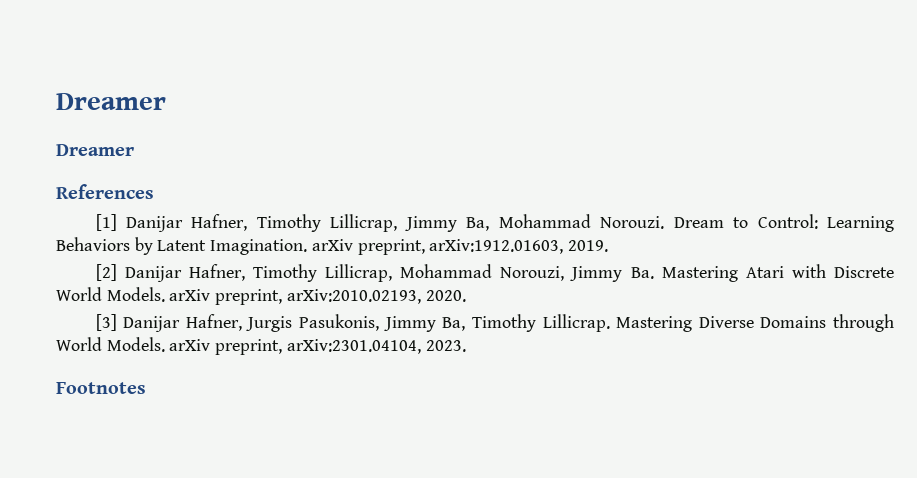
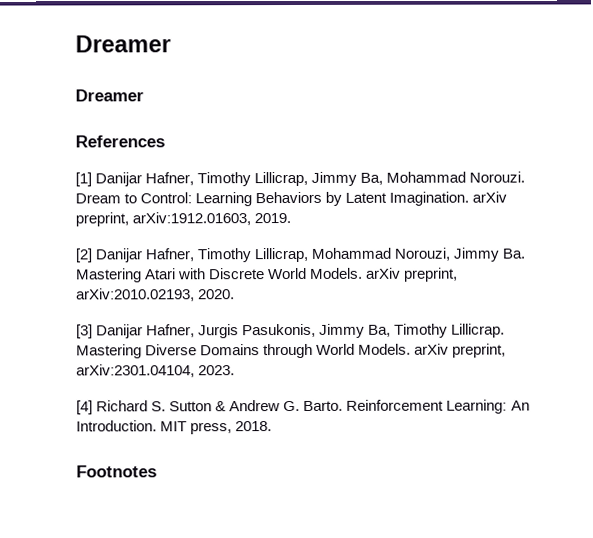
(466, 346) none -> [76,399,530,415] [76,420,273,435] // [4] Richard S. Sutton & Andrew G. Barto. Reinforcement Learning: An Introduction. MIT press, 2018.

